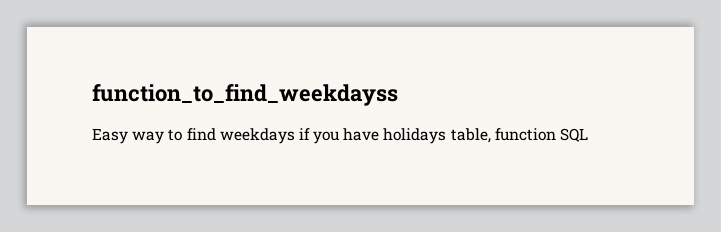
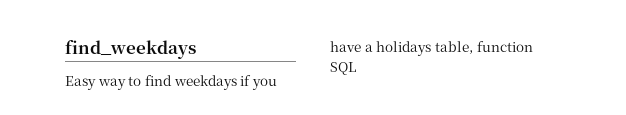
[92,84,398,106] function_to_find_weekdayss -> [65,40,196,59] find_weekdays
(380, 134) none -> [364,44,373,52] a

